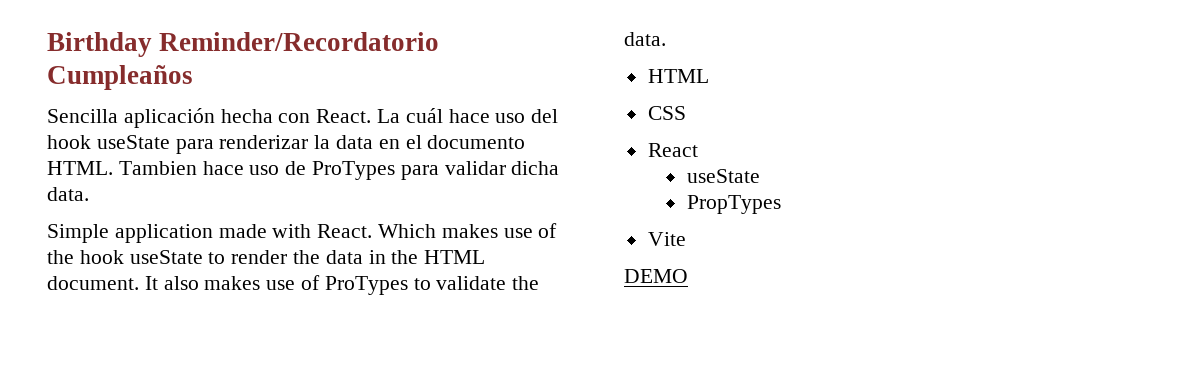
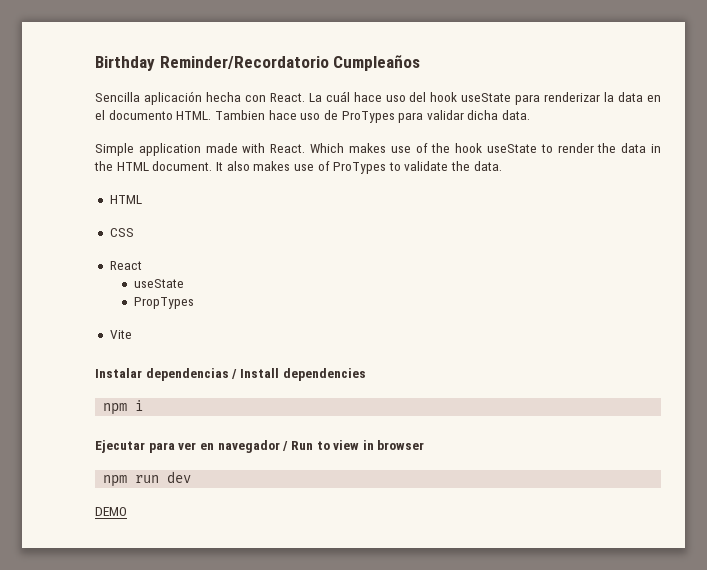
(686, 239) none -> [95,368,366,381] [103,400,144,415] [95,440,425,453] [103,471,192,487] // Instalar dependencias / Install dependencies // npm i // Ejecutar para ver en navegador / Run to view in browser // npm run dev

